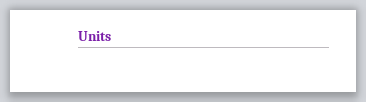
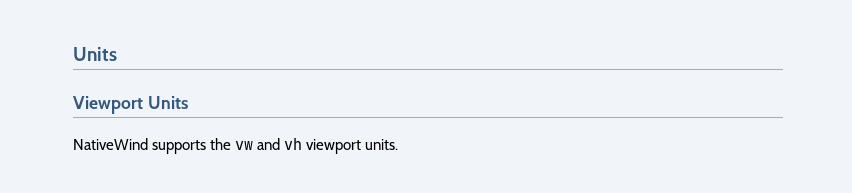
[78,31,111,41] Units -> [73,47,117,61] [73,96,188,114] [73,138,399,154] Units // Viewport Units // NativeWind supports the vw and vh viewport units.

